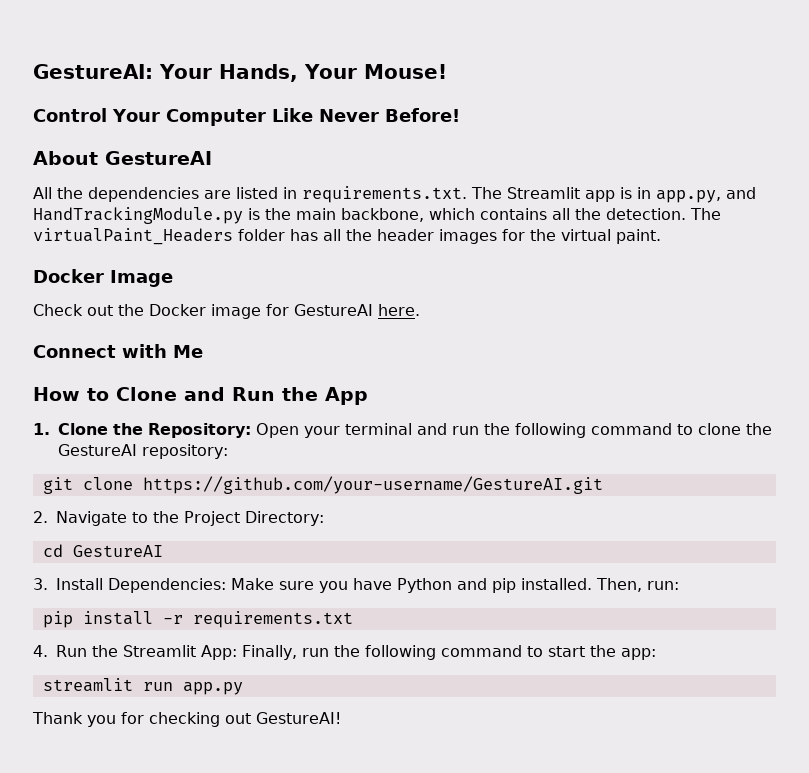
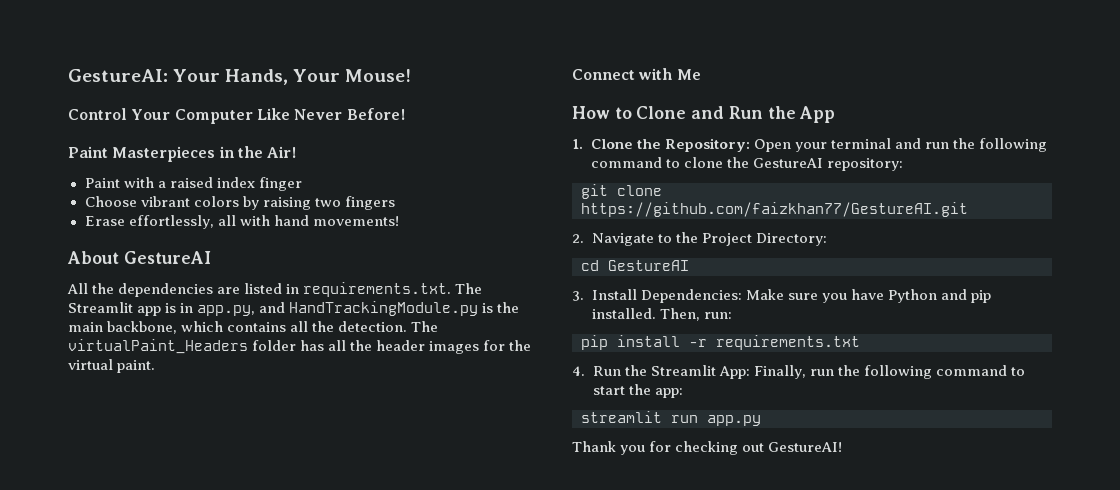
(460, 115) none -> [68,146,297,162] [84,177,302,191] [84,196,395,210] [84,215,399,229] // Paint Masterpieces in the Air! // Paint with a raised index finger // Choose vibrant colors by raising two fingers // Erase effortlessly, all with hand movements!
[33,269,173,287] [33,304,420,319] // Docker Image // Check out the Docker image for GestureAI here. -> (156, 366) none
[142,476,603,494] https://github.com/your-username/GestureAI.git -> [581,202,968,217] https://github.com/faizkhan77/GestureAI.git

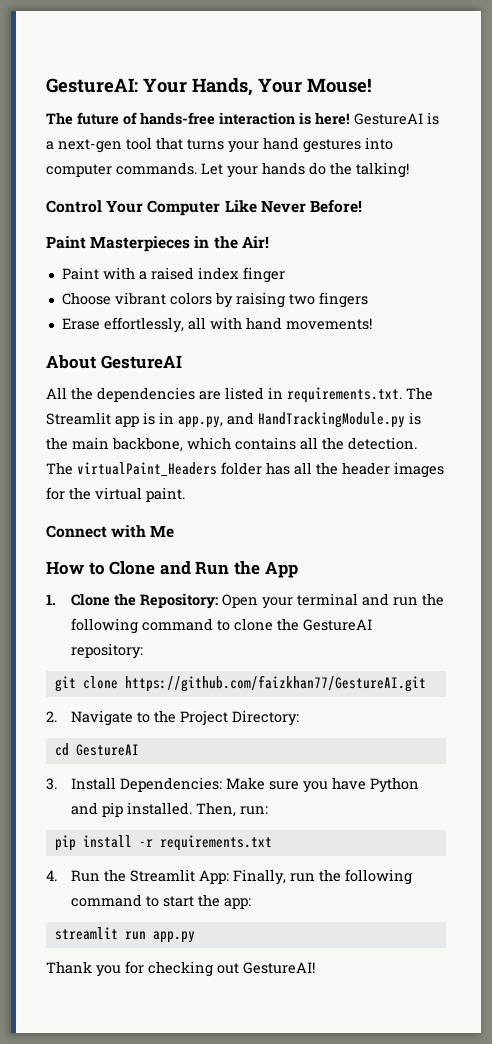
(412, 75) none -> [46,112,439,125] [46,137,393,153] [46,162,409,178] // The future of hands-free interaction is here! GestureAI is a next-gen tool that turns your hand gestures into computer commands. Let your hands do the talking!

